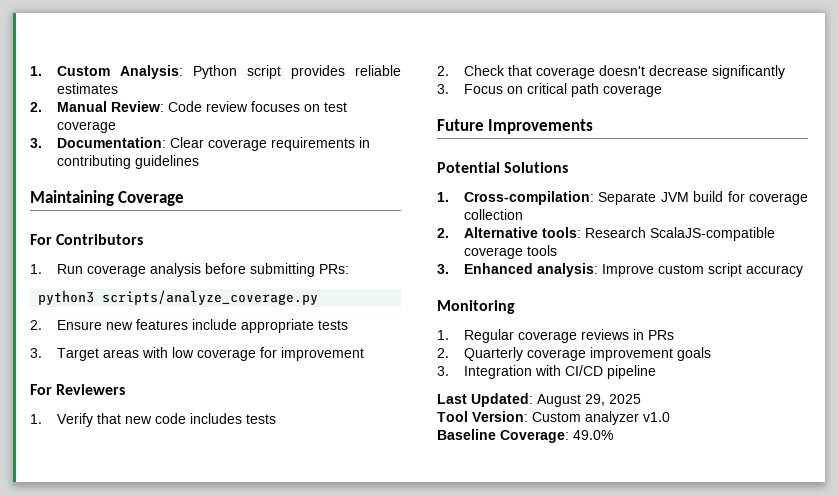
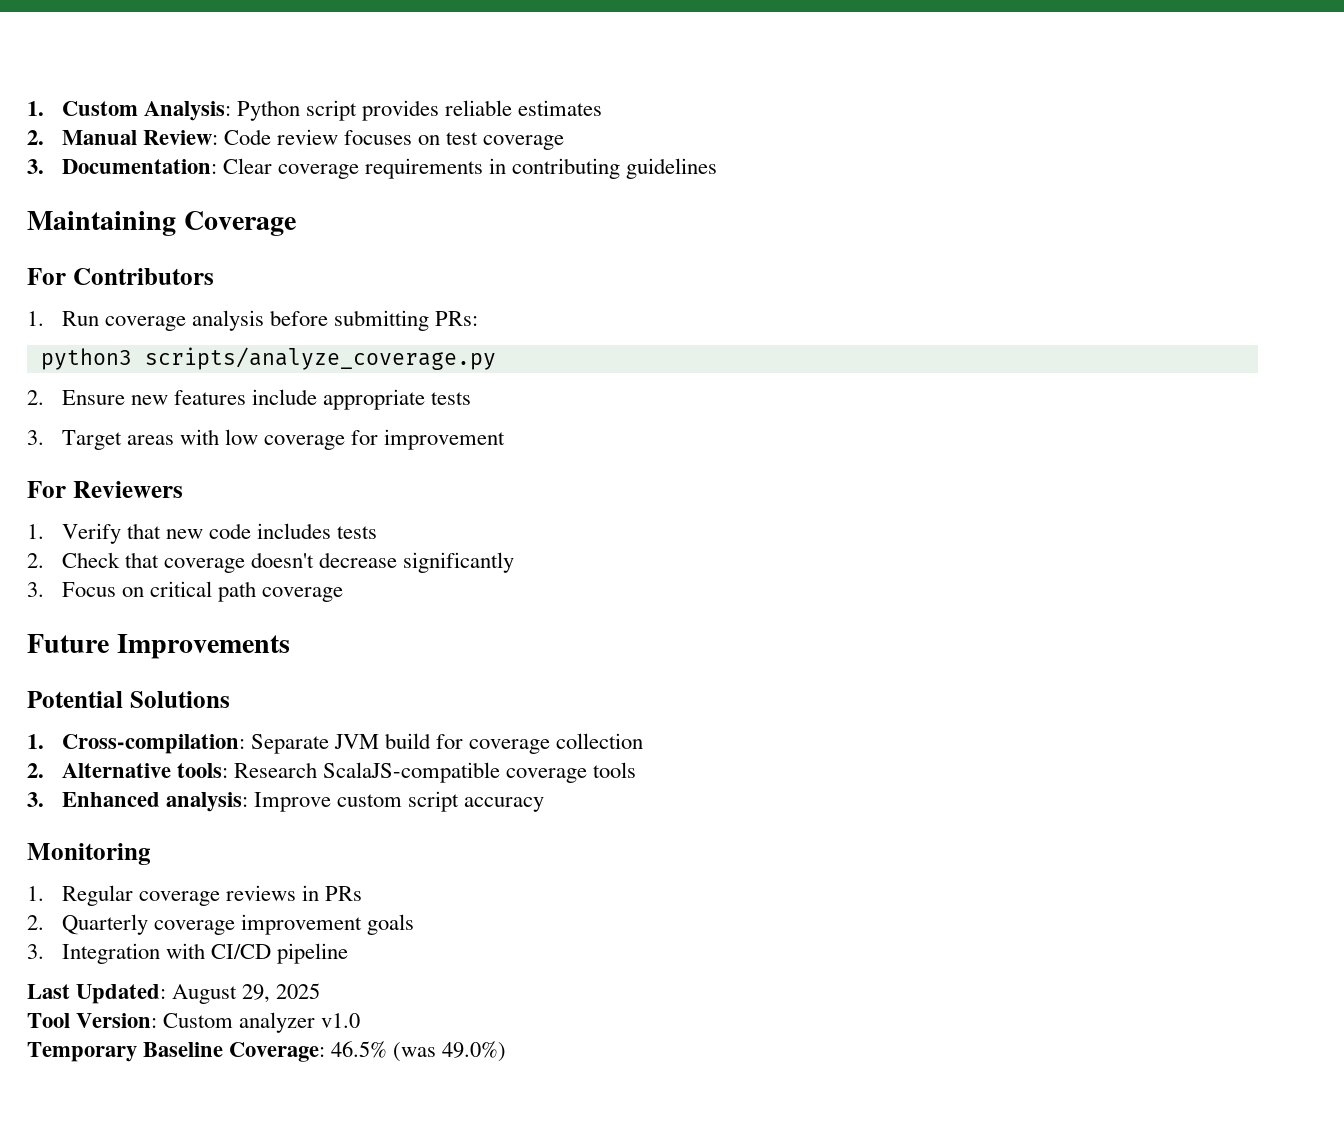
(670, 417) none -> [27,1042,137,1062] Temporary
[573,430,613,440] 49.0% -> [331,1041,507,1062] 46.5% (was 49.0%)

